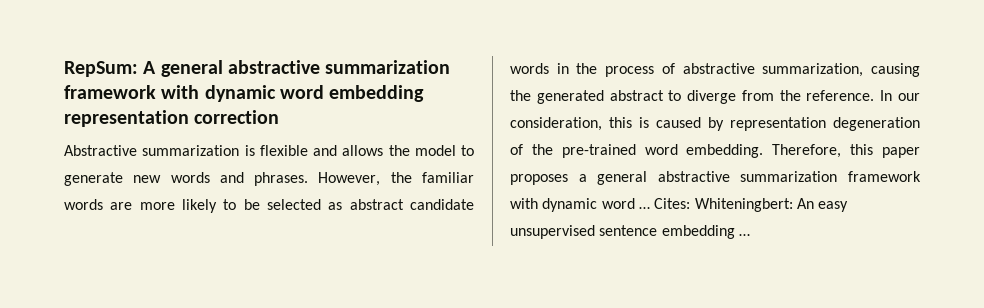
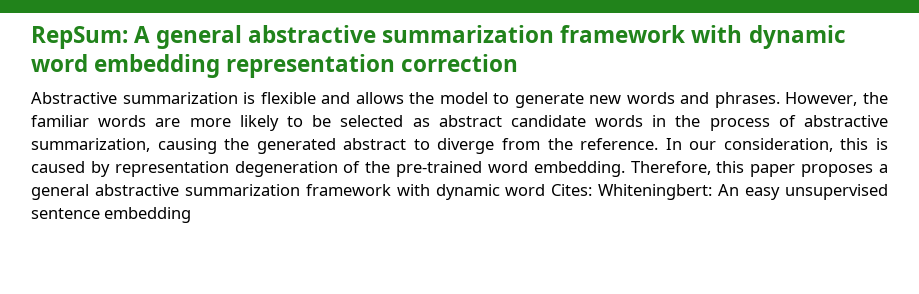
[638,207,650,209] … -> (546, 190) none
[738,234,750,236] … -> (192, 215) none

